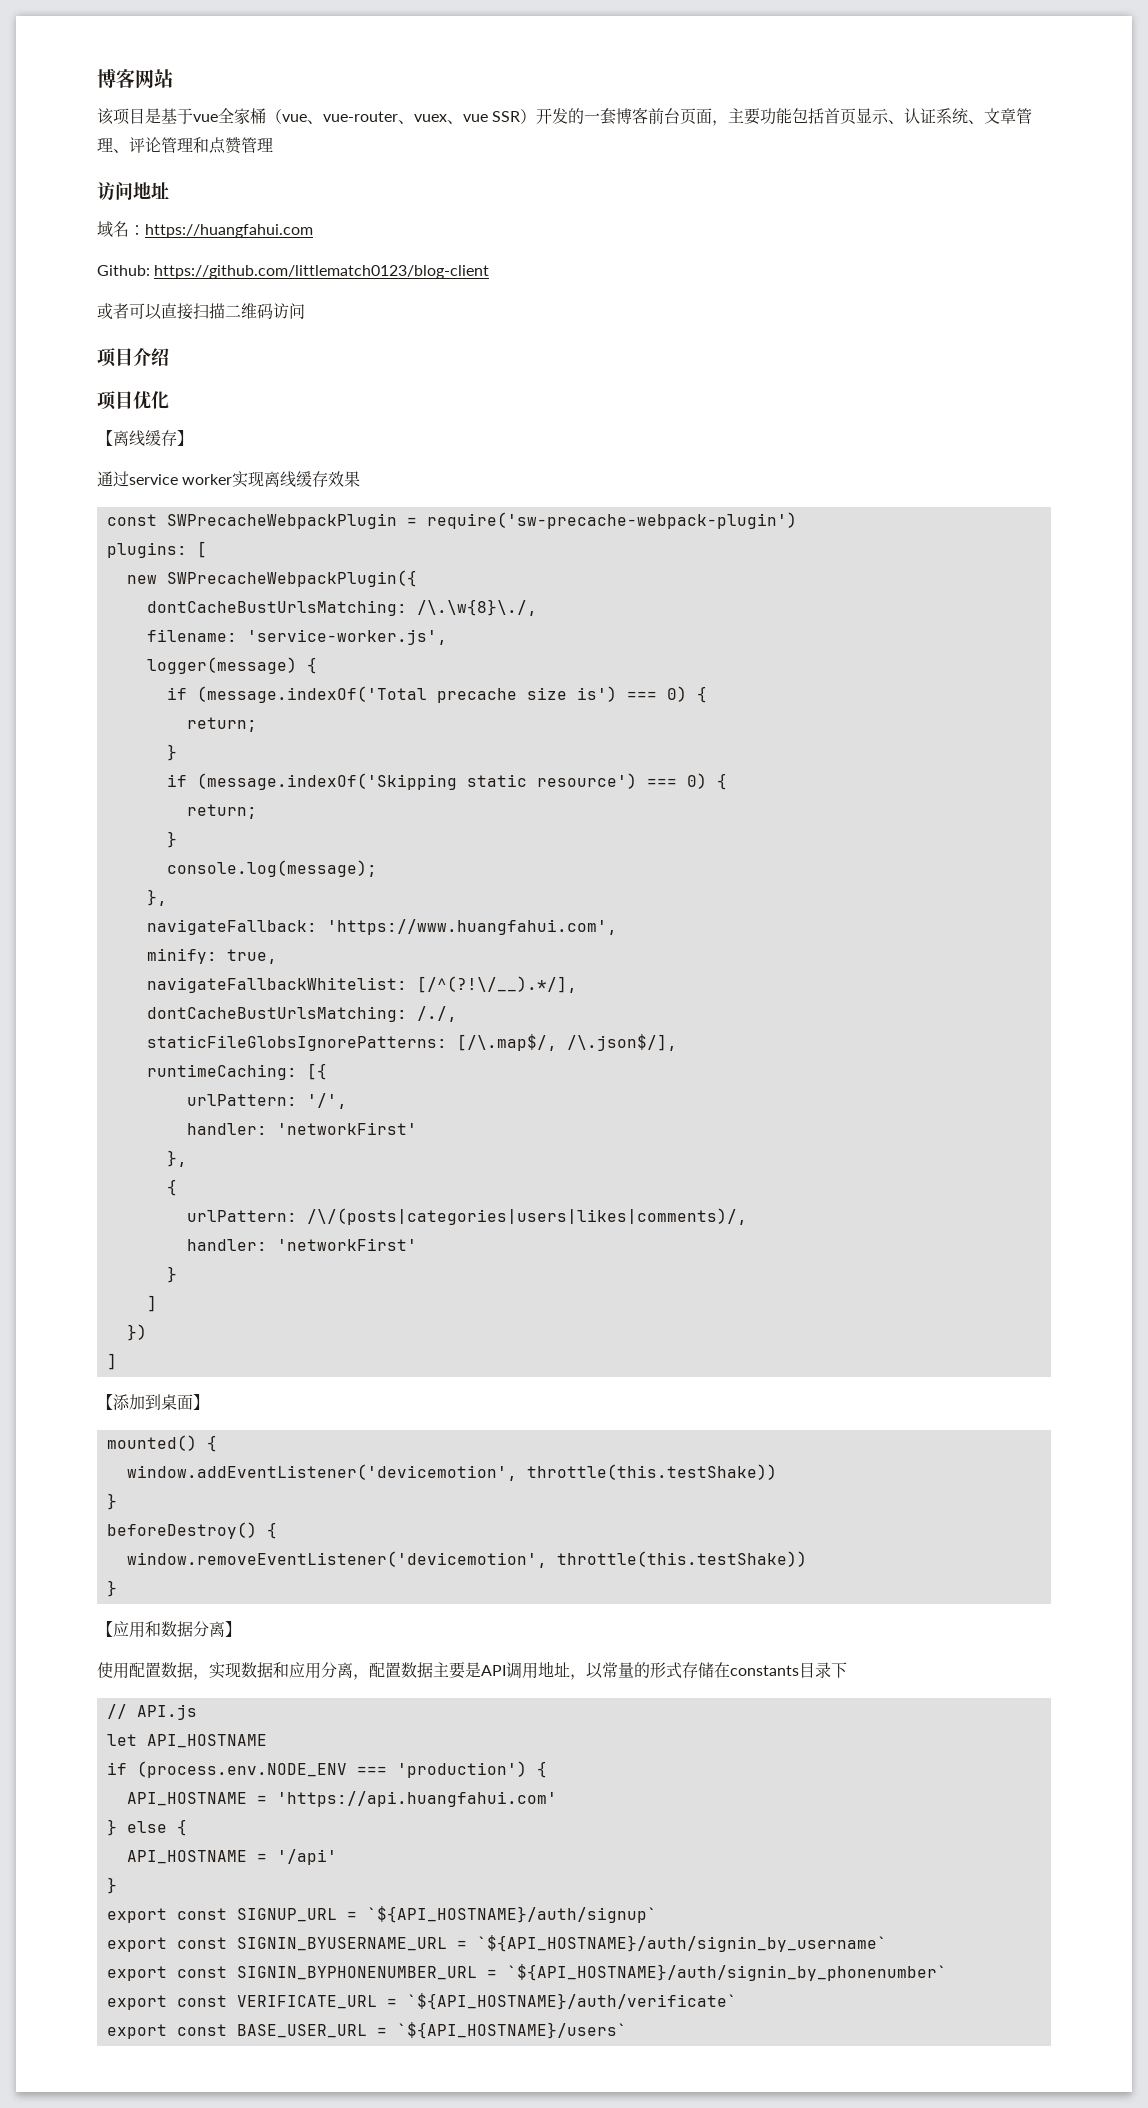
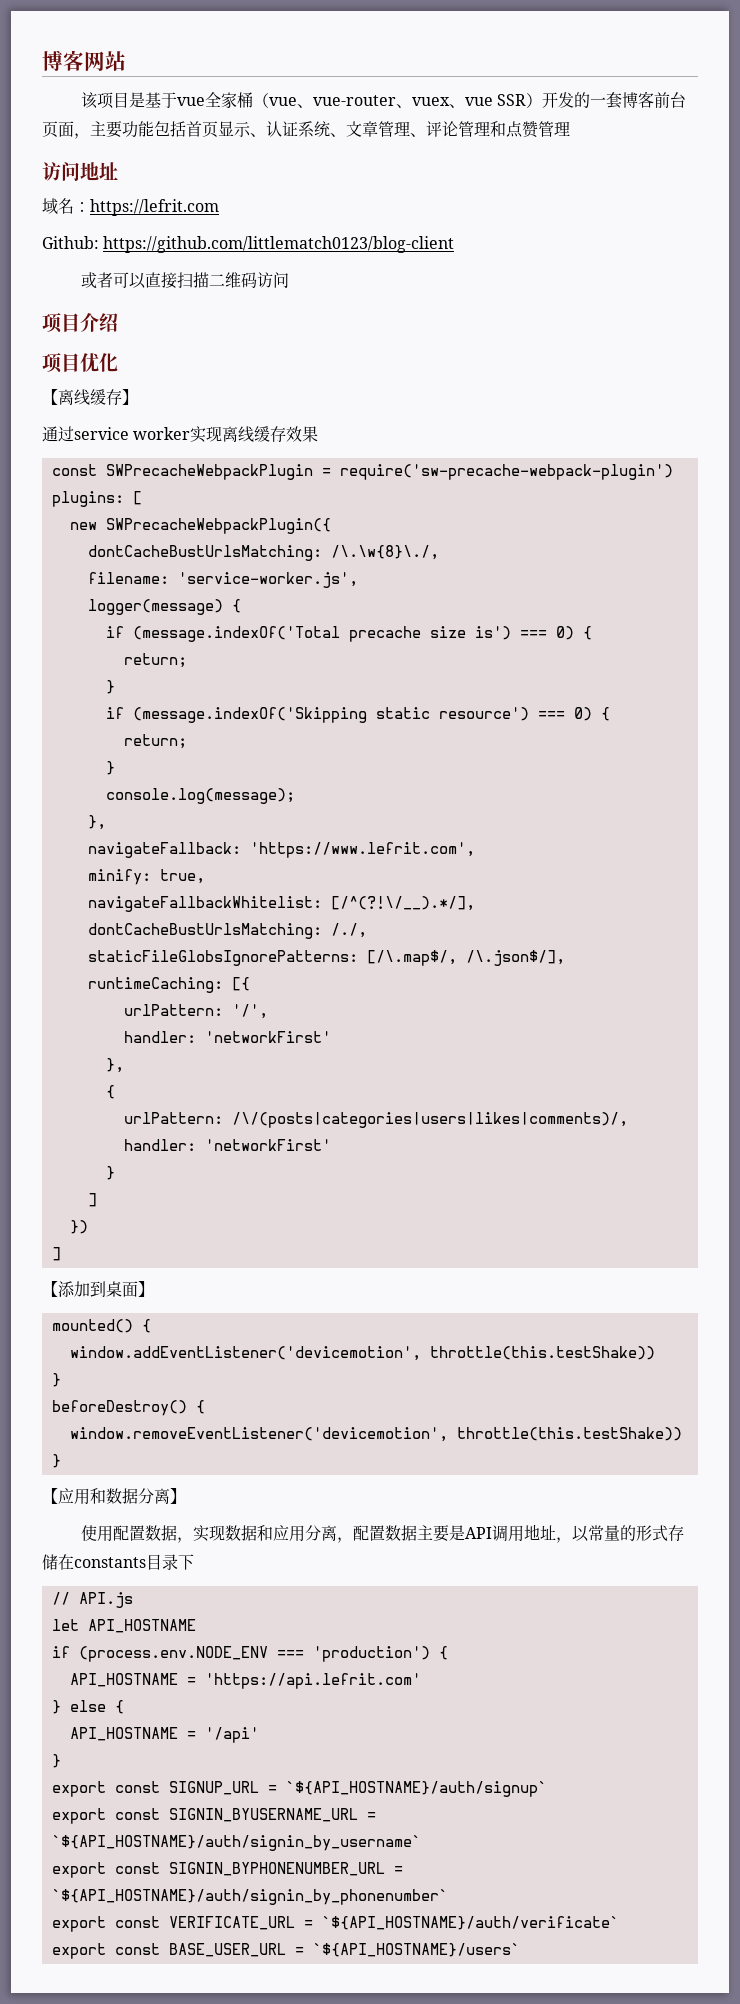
[145,224,313,238] https://huangfahui.com -> [90,199,219,216] https://lefrit.com
[326,919,617,935] 'https://www.huangfahui.com', -> [249,842,475,858] 'https://www.lefrit.com',
[276,1791,557,1807] 'https://api.huangfahui.com' -> [204,1673,421,1689] 'https://api.lefrit.com'

